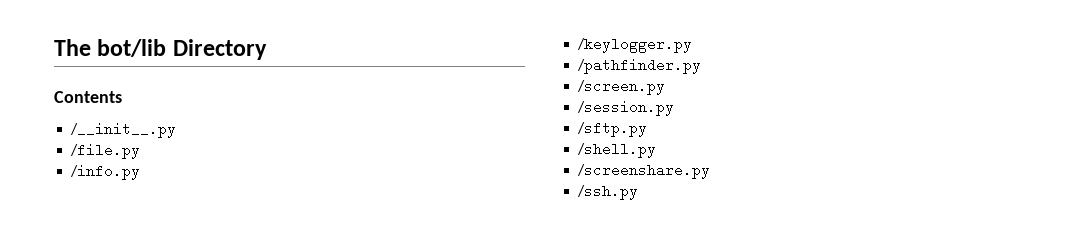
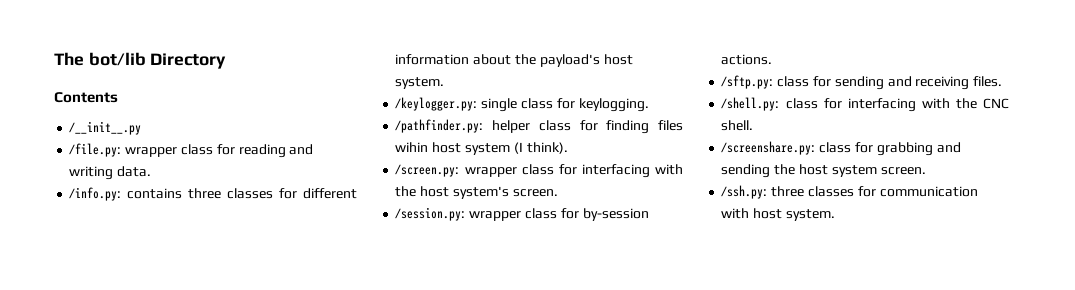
[70,143,141,159] [70,164,141,180] [577,37,693,53] [577,58,702,74] [577,79,666,95] [577,100,675,116] [577,121,648,137] [577,142,657,158] [577,163,711,179] [577,184,639,200] /file.py // /info.py // /keylogger.py // /pathfinder.py // /screen.py // /session.py // /sftp.py // /shell.py // /screenshare.py // /ssh.py -> [69,143,314,158] [69,166,152,180] [69,187,358,201] [395,54,633,67] [395,77,445,89] [395,97,649,112] [395,119,683,134] [395,142,568,155] [395,164,683,178] [395,186,558,199] [395,207,649,221] [721,54,773,65] [721,75,1003,90] [721,97,1009,112] [721,120,754,131] [721,141,961,156] [721,164,926,178] [721,185,978,199] [721,208,835,221] /file.py: wrapper class for reading and writing data. // /info.py: contains three classes for different information about the payload's host system. // /keylogger.py: single class for keylogging. // /pathfinder.py: helper class for finding files wihin host system (I think). // /screen.py: wrapper class for interfacing with the host system's screen. // /session.py: wrapper class for by-session actions. // /sftp.py: class for sending and receiving files. // /shell.py: class for interfacing with the CNC shell. // /screenshare.py: class for grabbing and sending the host system screen. // /ssh.py: three classes for communication with host system.

